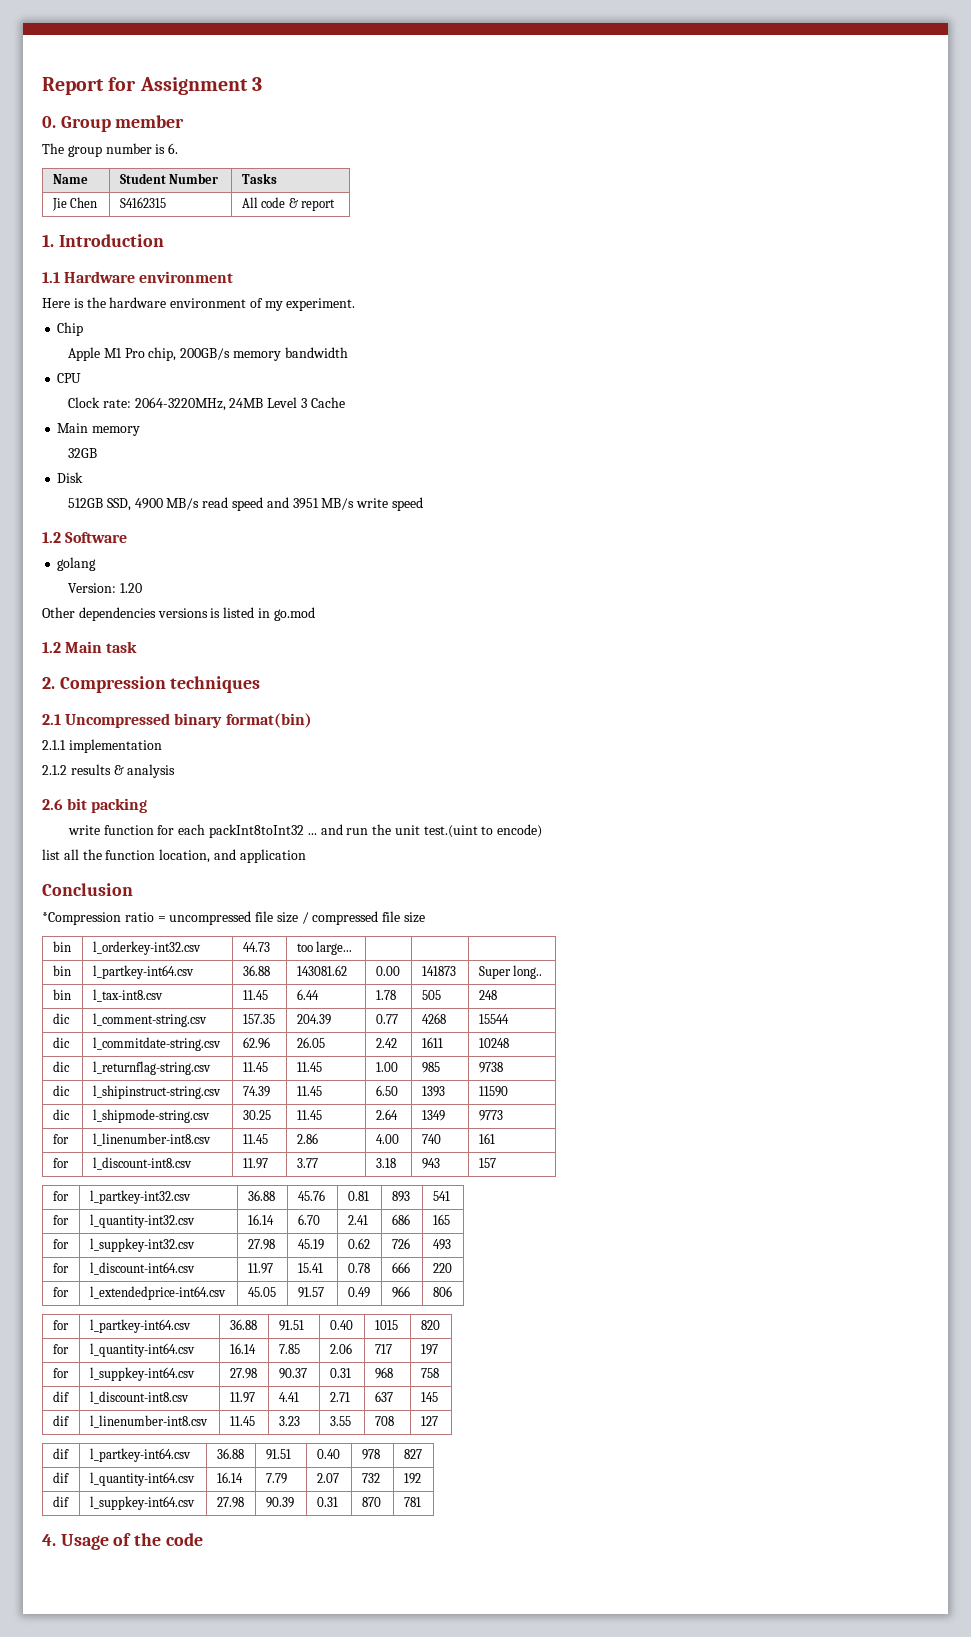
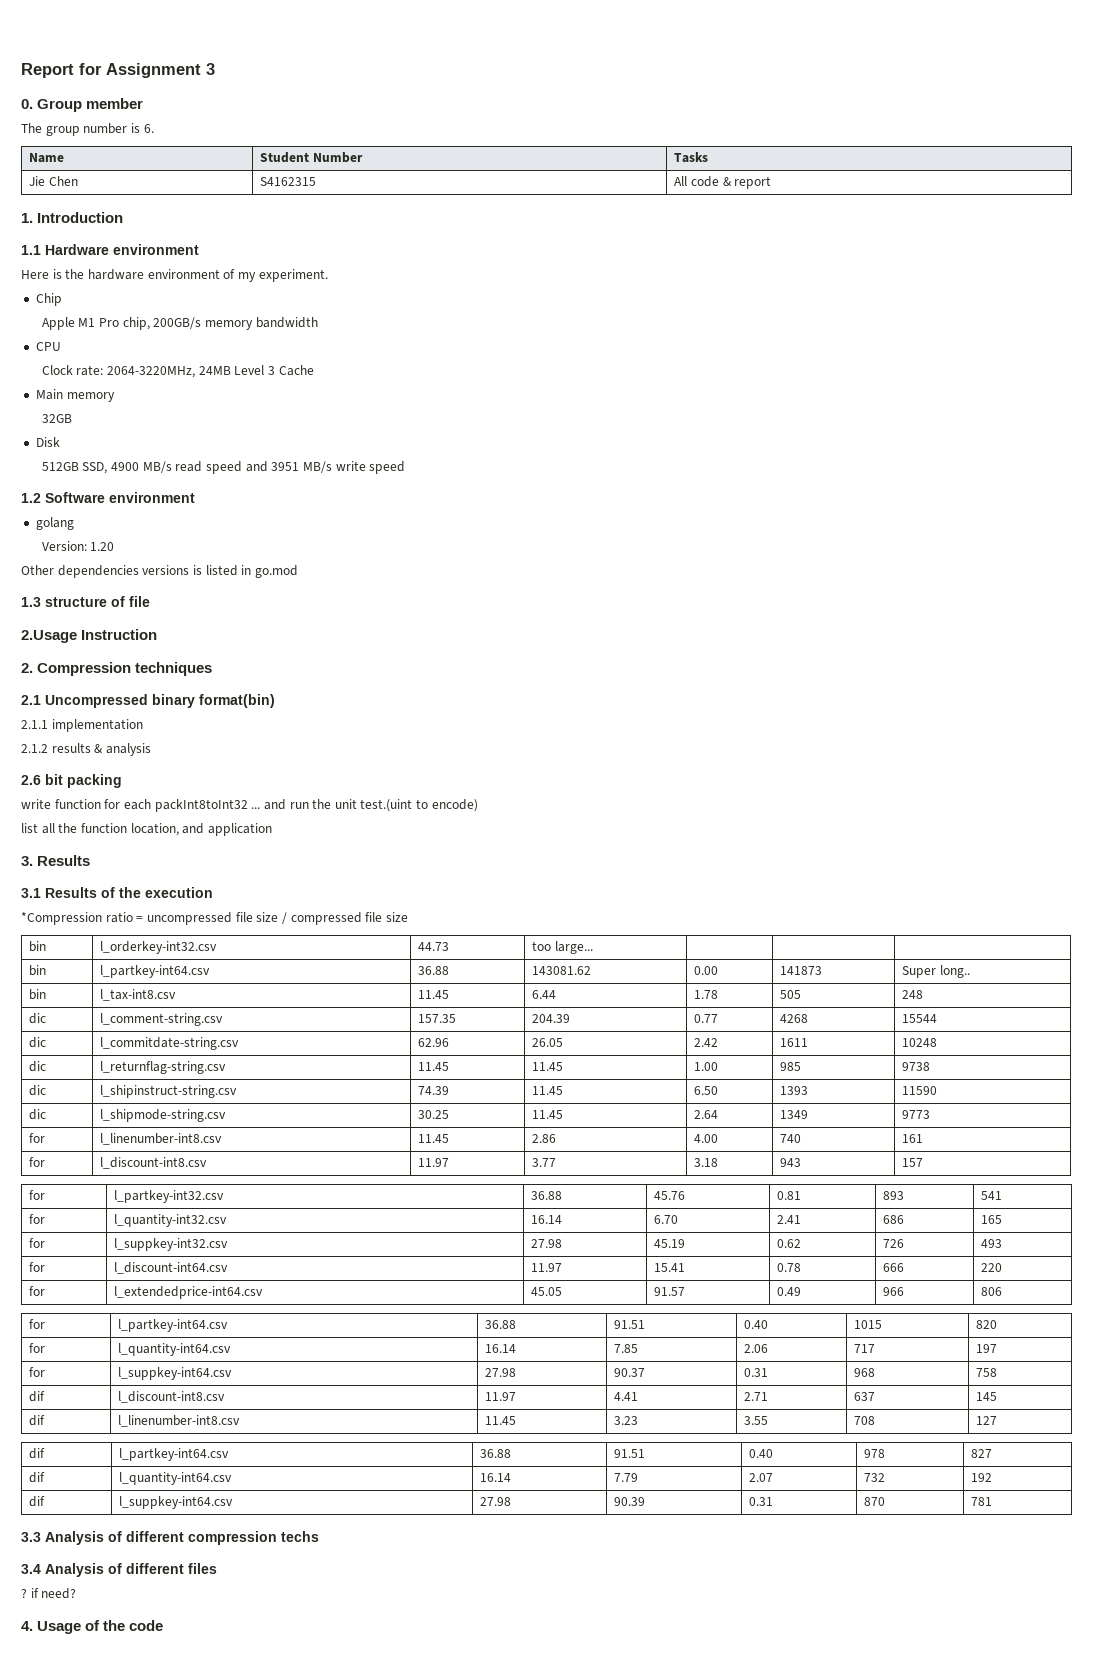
(128, 537) none -> [109,492,195,503] environment
[42,641,138,653] 1.2 Main task -> [21,596,150,607] [21,629,158,643] 1.3 structure of file // 2.Usage Instruction
[42,883,133,896] Conclusion -> [21,855,91,866] [21,887,213,898] 3. Results // 3.1 Results of the execution
(421, 1502) none -> [21,1531,319,1545] [21,1563,217,1577] [21,1588,77,1599] // 3.3 Analysis of different compression techs // 3.4 Analysis of different files // ? if need?

